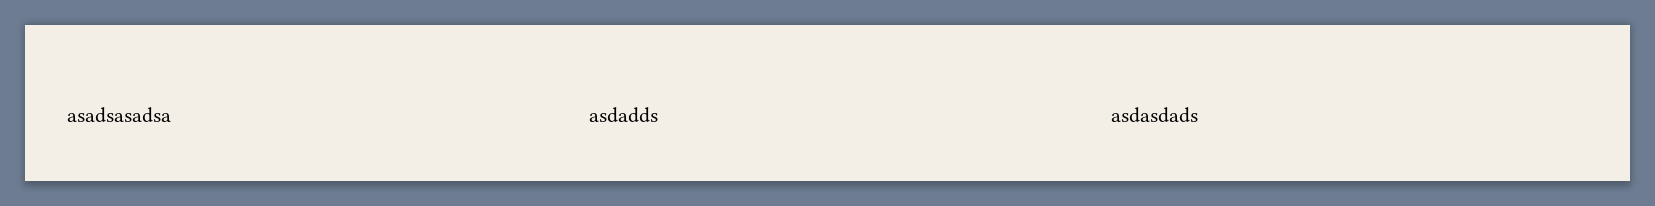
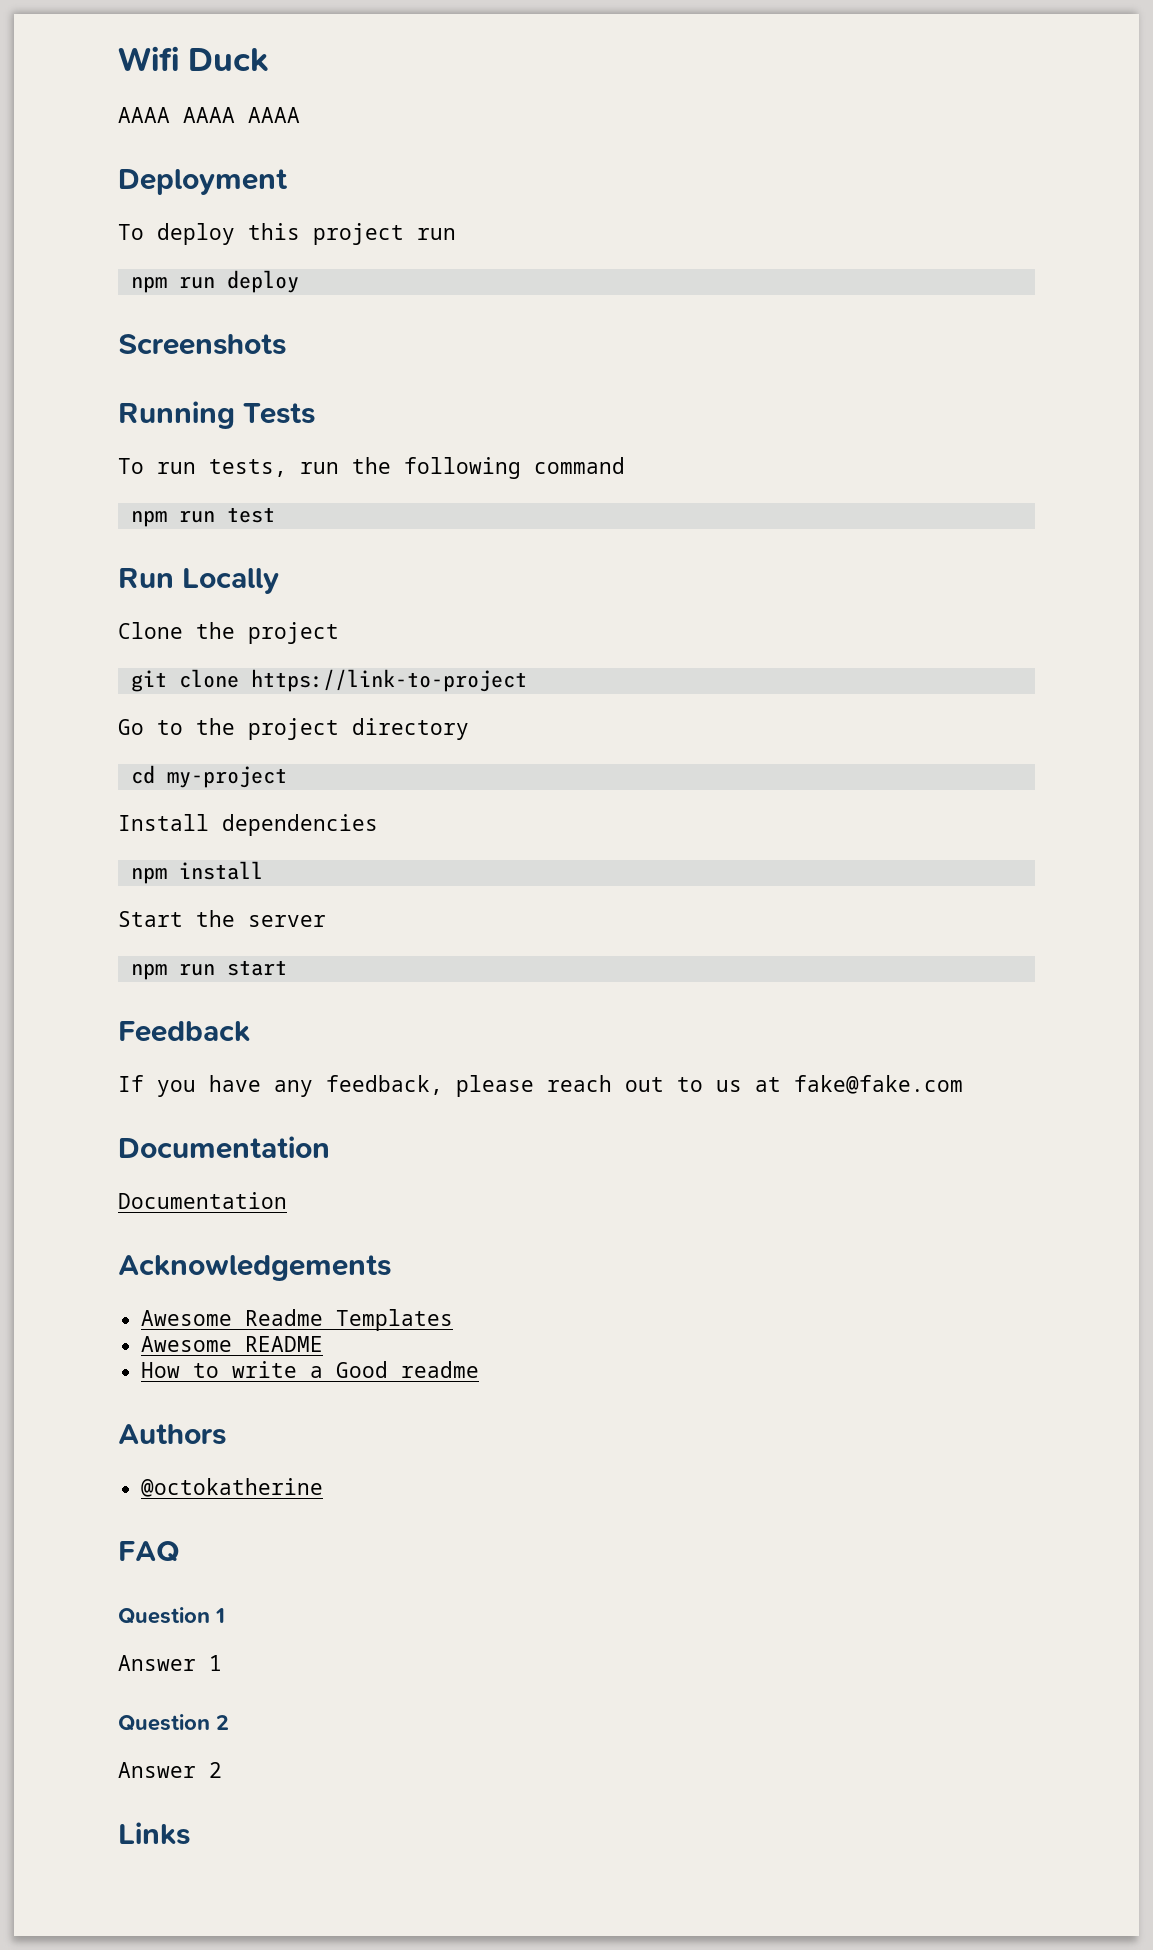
[67,107,171,123] [589,107,658,123] [1111,107,1198,123] asadsasadsa // asdadds // asdasdads -> [118,46,270,72] [118,107,300,123] [118,169,288,195] [118,223,456,245] [130,270,299,293] [118,334,286,355] [118,401,316,429] [118,457,625,479] [130,507,275,527] [118,568,280,594] [118,622,339,644] [130,669,527,692] [118,718,469,740] [130,765,287,788] [118,814,378,836] [130,861,263,884] [118,910,326,927] [130,960,287,980] [118,1021,250,1042] [118,1075,963,1097] [118,1136,330,1159] [118,1192,287,1209] [118,1255,391,1281] [141,1309,454,1331] [141,1336,324,1352] [141,1361,480,1378] [118,1424,226,1445] [141,1478,324,1497] [118,1541,180,1562] [118,1607,225,1624] [118,1655,222,1671] [118,1714,229,1731] [118,1762,222,1778] [118,1822,190,1845] Wifi Duck // AAAA AAAA AAAA // Deployment // To deploy this project run // npm run deploy // Screenshots // Running Tests // To run tests, run the following command // npm run test // Run Locally // Clone the project // git clone https://link-to-project // Go to the project directory // cd my-project // Install dependencies // npm install // Start the server // npm run start // Feedback // If you have any feedback, please reach out to us at fake@fake.com // Documentation // Documentation // Acknowledgements // Awesome Readme Templates // Awesome README // How to write a Good readme // Authors // @octokatherine // FAQ // Question 1 // Answer 1 // Question 2 // Answer 2 // Links

